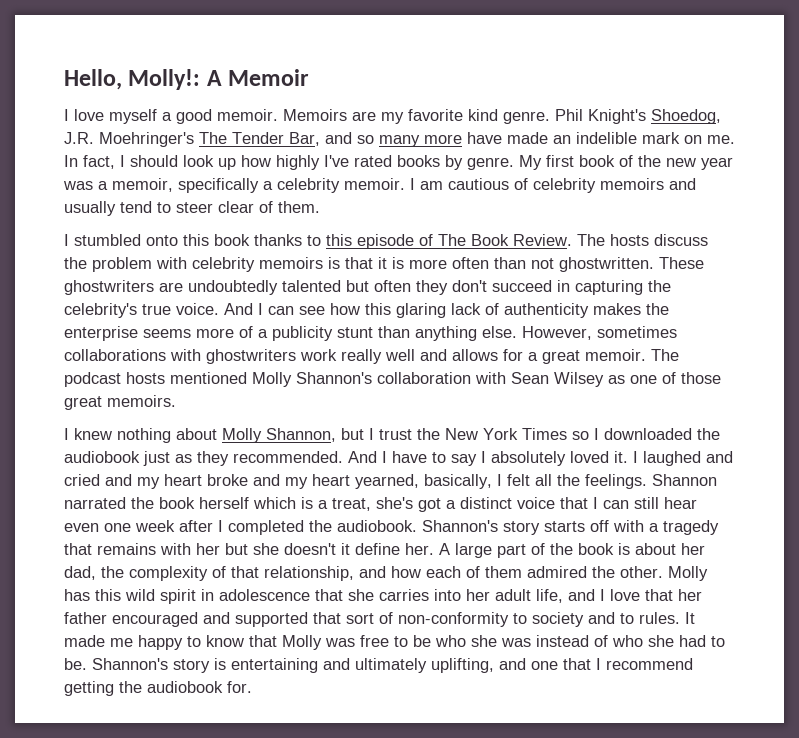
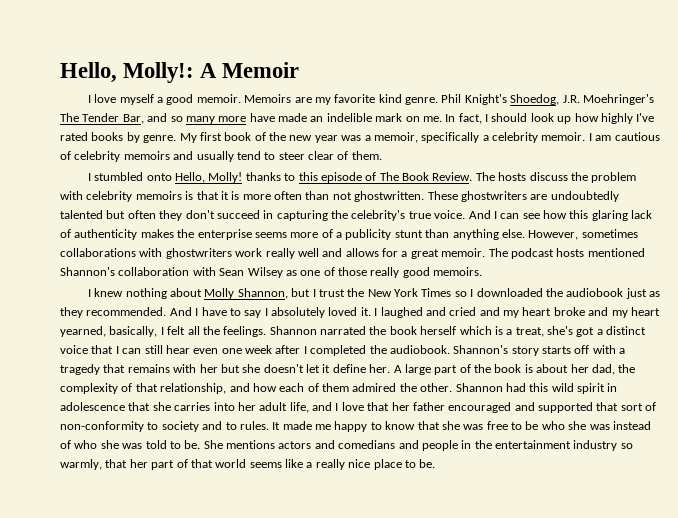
[183,234,250,246] this book -> [175,172,243,183] Hello, Molly!
[252,372,292,387] Molly -> (645, 252) none
[64,396,102,410] great -> [370,267,430,278] really good
(336, 549) none -> [306,364,320,373] let
[668,566,708,581] [64,589,90,601] Molly has -> [455,383,526,392] Shannon had
[282,635,322,650] Molly -> [441,421,460,430] she
[679,635,725,647] [64,658,693,673] [64,681,252,696] had to be. Shannon's story is entertaining and ultimately uplifting, and one that I recommend getting the audiobook for. -> [122,440,633,451] [60,459,436,470] was told to be. She mentions actors and comedians and people in the entertainment industry so warmly, that her part of that world seems like a really nice place to be.

